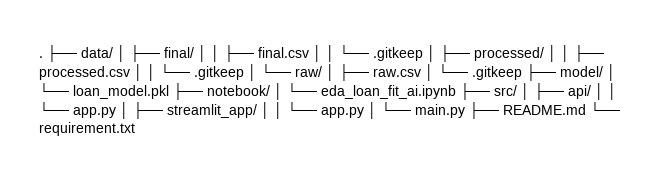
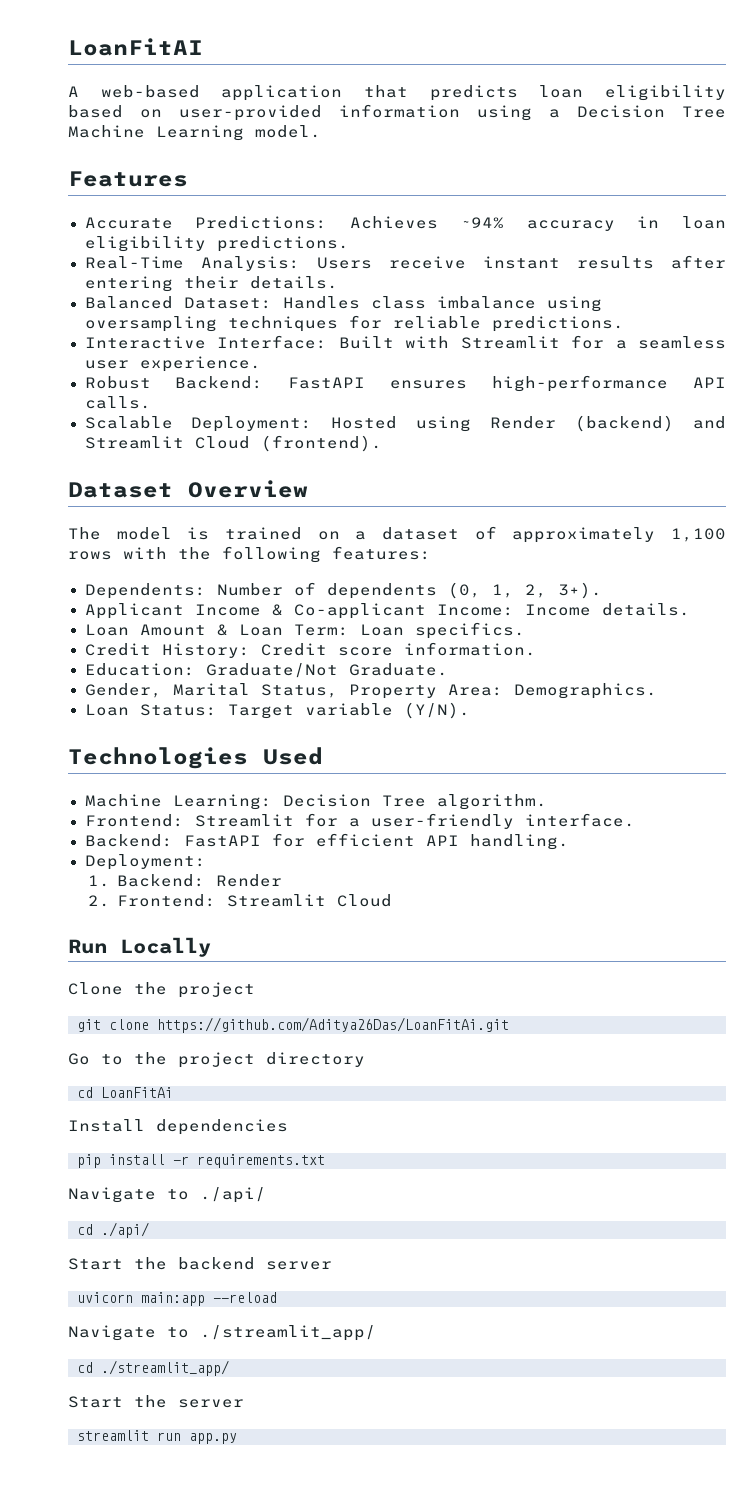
[39,45,604,62] [39,64,616,81] [39,83,617,100] [39,102,620,119] [39,122,135,136] . ├── data/ │ ├── final/ │ │ ├── final.csv │ │ └── .gitkeep │ ├── processed/ │ │ ├── processed.csv │ │ └── .gitkeep │ └── raw/ │ ├── raw.csv │ └── .gitkeep ├── model/ │ └── loan_model.pkl ├── notebook/ │ └── eda_loan_fit_ai.ipynb ├── src/ │ ├── api/ │ │ └── app.py │ ├── streamlit_app/ │ │ └── app.py │ └── main.py ├── README.md └── requirement.txt -> [68,38,203,56] [68,85,726,101] [68,104,726,121] [68,125,321,141] [68,171,188,187] [84,216,726,231] [84,236,349,252] [84,255,726,271] [84,276,338,292] [84,296,602,312] [84,315,624,332] [84,335,726,349] [84,356,261,372] [84,375,726,392] [84,396,151,409] [84,415,727,432] [84,435,382,452] [68,480,308,498] [68,526,726,543] [68,546,431,563] [84,582,602,599] [84,603,690,619] [84,622,525,639] [84,642,536,658] [84,663,448,678] [84,683,657,699] [84,702,470,719] [68,747,323,769] [84,794,547,810] [84,813,635,829] [84,833,569,850] [84,854,206,870] [87,874,283,887] [87,894,393,907] [68,937,211,957] [68,982,255,998] [77,1017,509,1033] [68,1052,365,1068] [77,1087,173,1098] [68,1119,288,1135] [77,1154,325,1168] [68,1187,266,1203] [77,1222,149,1238] [68,1257,332,1270] [77,1292,277,1306] [68,1325,376,1341] [77,1360,229,1376] [68,1395,244,1408] [77,1430,237,1444] LoanFitAI // A web-based application that predicts loan eligibility based on user-provided information using a Decision Tree Machine Learning model. // Features // Accurate Predictions: Achieves ~94% accuracy in loan eligibility predictions. // Real-Time Analysis: Users receive instant results after entering their details. // Balanced Dataset: Handles class imbalance using oversampling techniques for reliable predictions. // Interactive Interface: Built with Streamlit for a seamless user experience. // Robust Backend: FastAPI ensures high-performance API calls. // Scalable Deployment: Hosted using Render (backend) and Streamlit Cloud (frontend). // Dataset Overview // The model is trained on a dataset of approximately 1,100 rows with the following features: // Dependents: Number of dependents (0, 1, 2, 3+). // Applicant Income & Co-applicant Income: Income details. // Loan Amount & Loan Term: Loan specifics. // Credit History: Credit score information. // Education: Graduate/Not Graduate. // Gender, Marital Status, Property Area: Demographics. // Loan Status: Target variable (Y/N). // Technologies Used // Machine Learning: Decision Tree algorithm. // Frontend: Streamlit for a user-friendly interface. // Backend: FastAPI for efficient API handling. // Deployment: // 1. Backend: Render // 2. Frontend: Streamlit Cloud // Run Locally // Clone the project // git clone https://github.com/Aditya26Das/LoanFitAi.git // Go to the project directory // cd LoanFitAi // Install dependencies // pip install -r requirements.txt // Navigate to ./api/ // cd ./api/ // Start the backend server // uvicorn main:app --reload // Navigate to ./streamlit_app/ // cd ./streamlit_app/ // Start the server // streamlit run app.py

